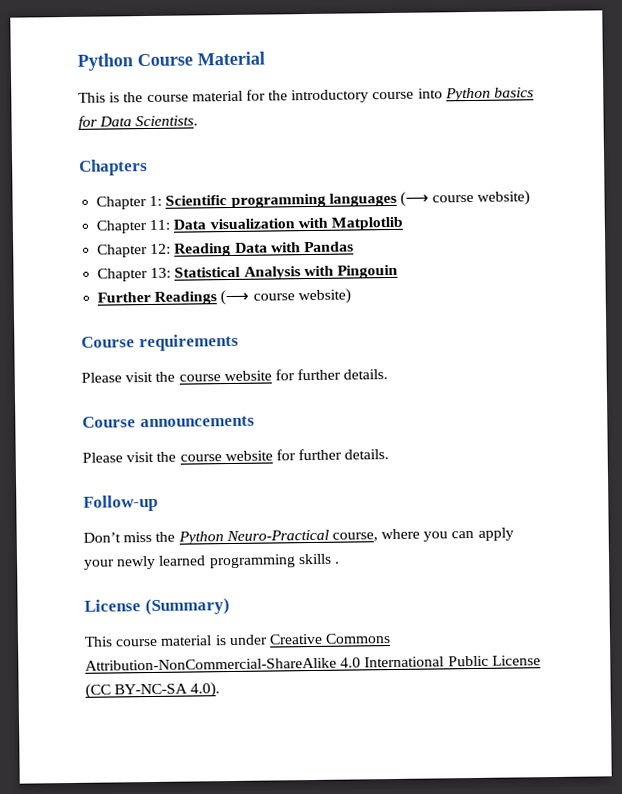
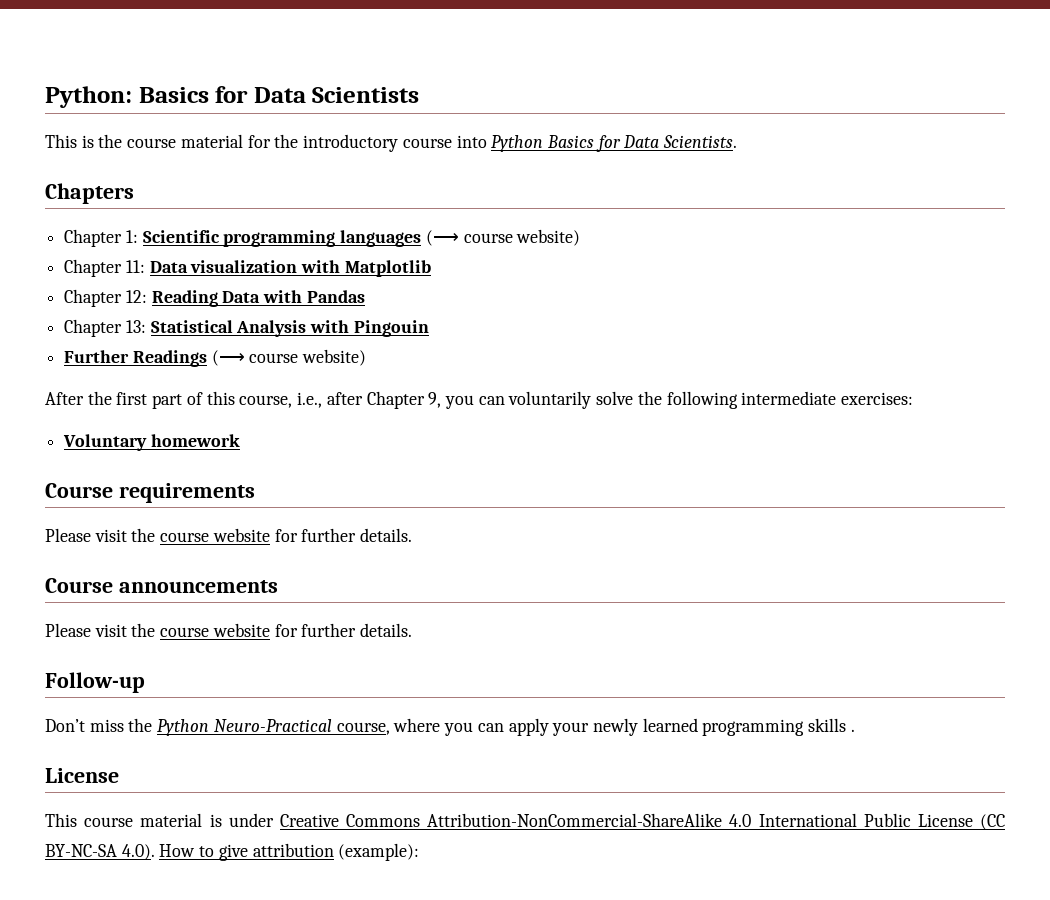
[77,51,265,71] Python Course Material -> [45,86,420,108] Python: Basics for Data Scientists
[494,87,535,98] basics -> [546,135,594,148] Basics
(351, 296) none -> [45,391,914,409] [63,434,240,451] // After the first part of this course, i.e., after Chapter 9, you can voluntarily solve the following intermediate exercises: // Voluntary homework
[144,598,230,616] (Summary) -> (119, 775) none
(221, 690) none -> [159,843,420,861] How to give attribution (example):

